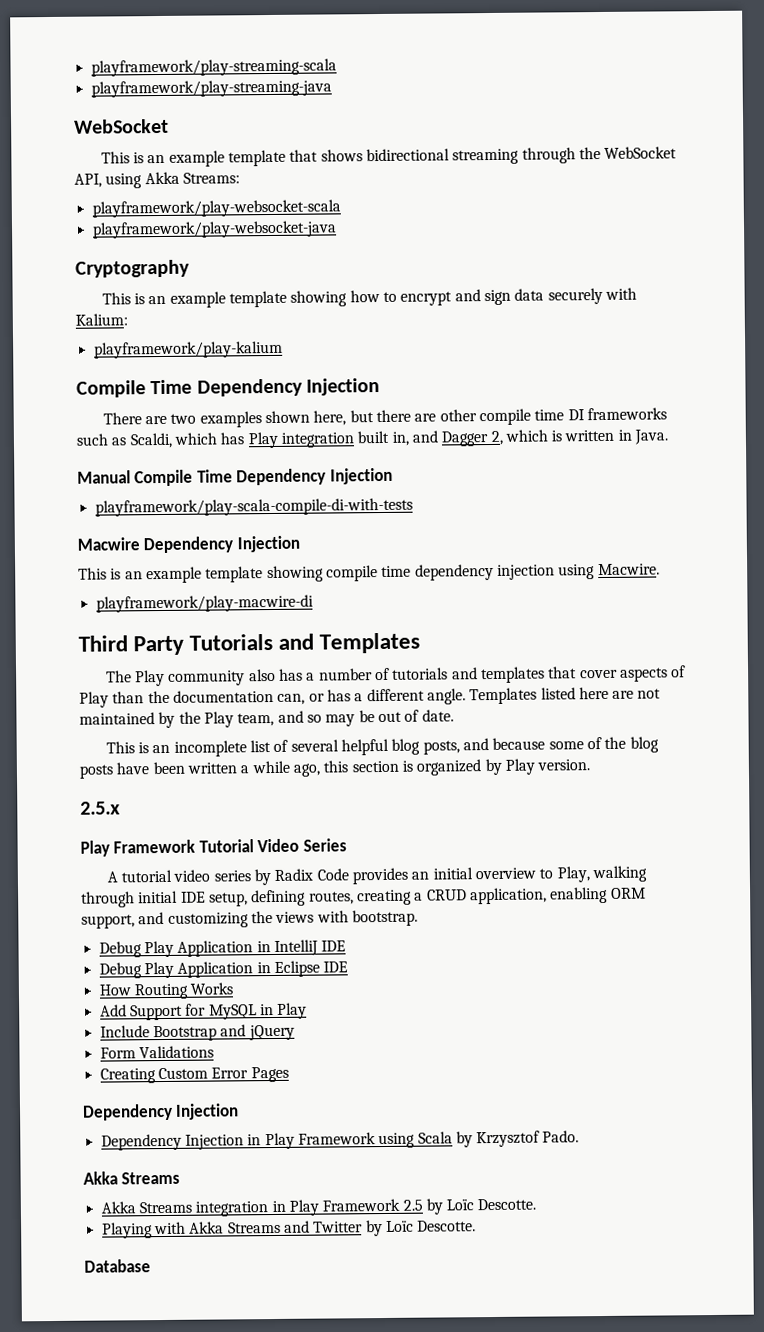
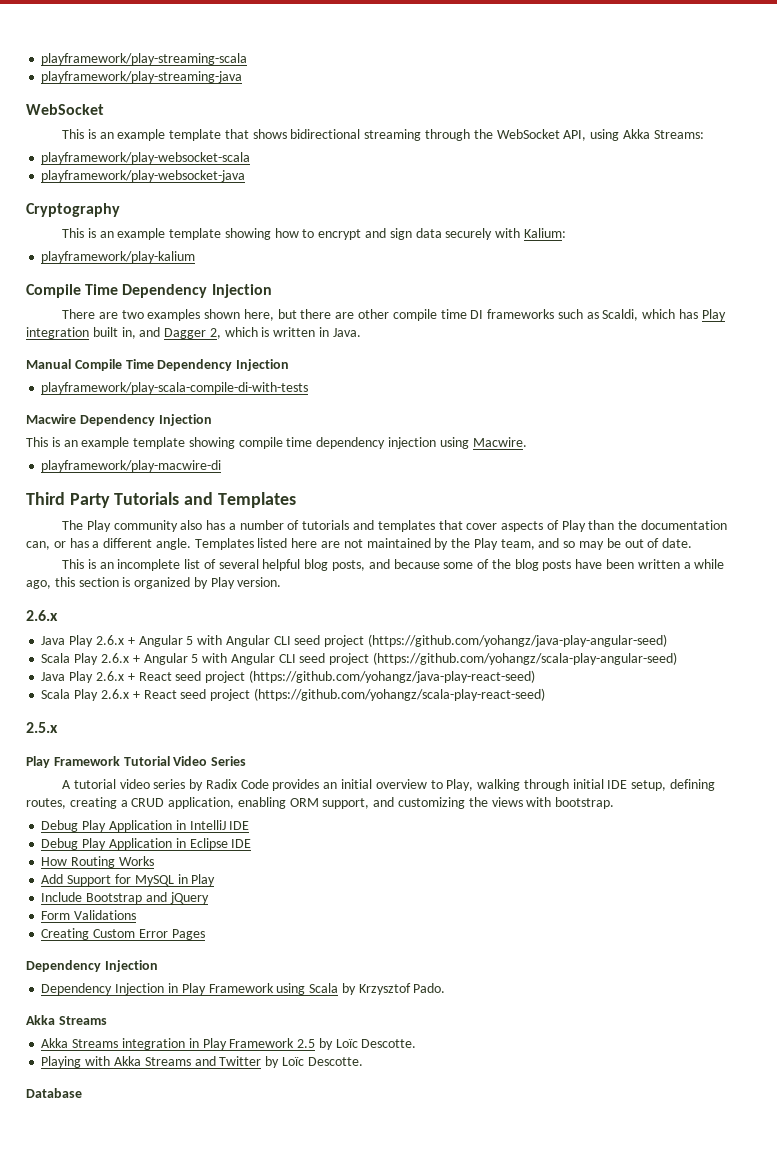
(591, 765) none -> [26,610,58,621] [41,634,667,647] [41,652,677,665] [41,670,535,683] [41,688,545,701] // 2.6.x // Java Play 2.6.x + Angular 5 with Angular CLI seed project (https://github.com/yohangz/java-play-angular-seed) // Scala Play 2.6.x + Angular 5 with Angular CLI seed project (https://github.com/yohangz/scala-play-angular-seed) // Java Play 2.6.x + React seed project (https://github.com/yohangz/java-play-react-seed) // Scala Play 2.6.x + React seed project (https://github.com/yohangz/scala-play-react-seed)

